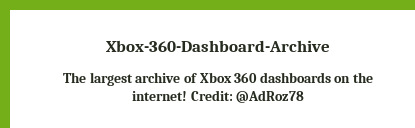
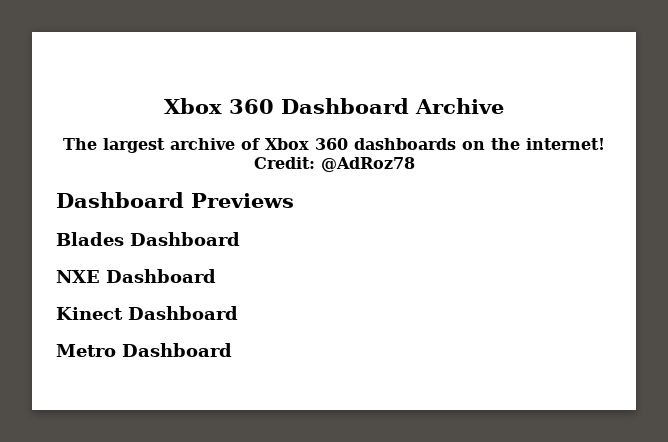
[106,40,330,52] Xbox-360-Dashboard-Archive -> [164,98,504,114] Xbox 360 Dashboard Archive
(305, 96) none -> [56,192,294,208] [56,232,240,246] [56,269,216,283] [56,306,238,320] [56,343,232,357] // Dashboard Previews // Blades Dashboard // NXE Dashboard // Kinect Dashboard // Metro Dashboard

